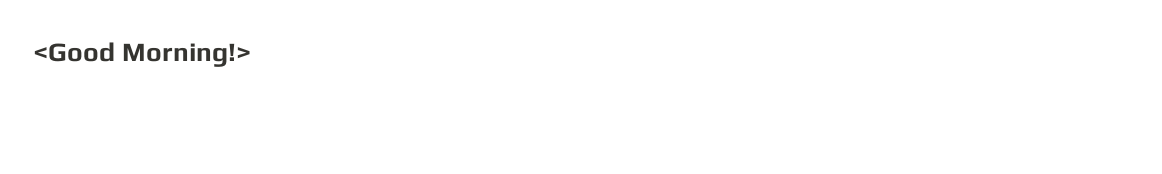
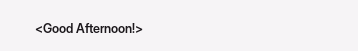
[122,43,252,67] Morning!> -> [76,23,144,33] Afternoon!>

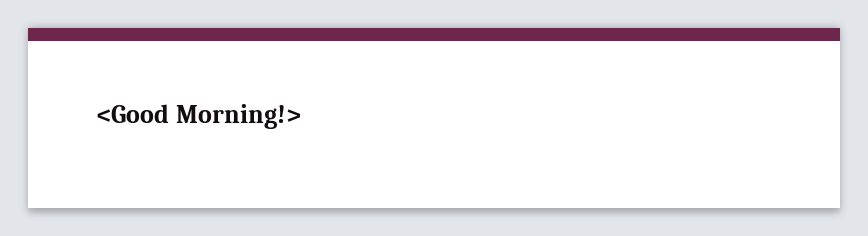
[76,23,144,33] Afternoon!> -> [175,104,301,129] Morning!>

